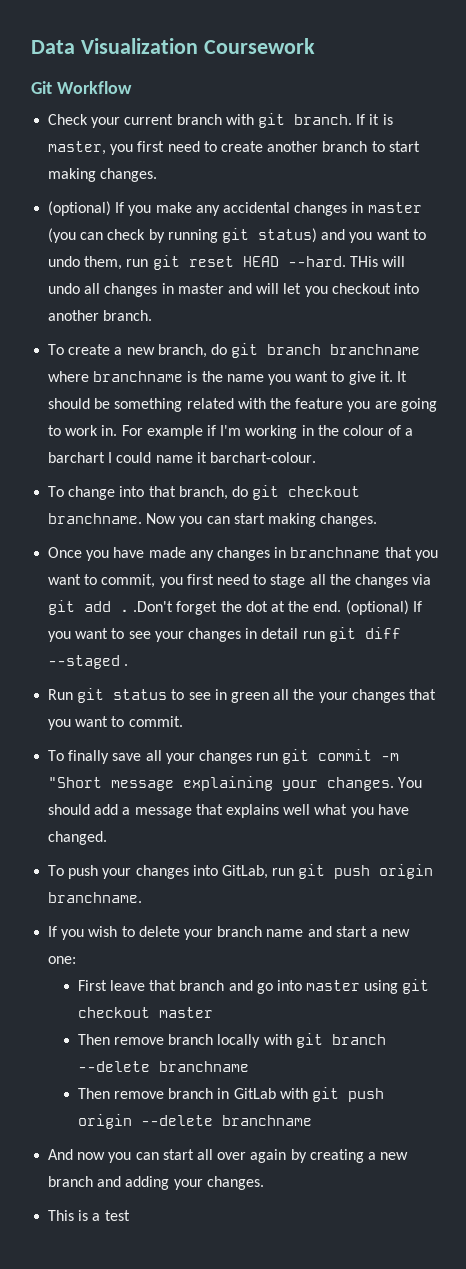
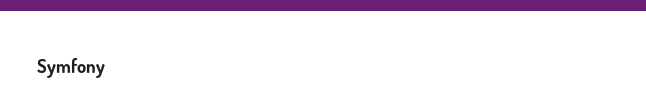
[31,38,315,54] [31,81,132,94] [48,113,393,128] [48,141,420,155] [48,168,158,182] [48,201,422,216] [48,228,426,243] [48,255,405,270] [48,283,419,297] [48,310,153,321] [48,343,421,358] [48,371,407,385] [48,398,437,412] [48,425,414,439] [48,452,316,463] [48,485,361,500] [48,513,378,527] [48,547,438,561] [48,574,432,588] [48,600,422,615] [48,627,401,642] [48,655,129,669] [48,688,436,703] [48,716,183,730] [48,749,400,764] [48,776,423,791] [48,804,409,818] [48,831,108,845] [48,864,434,879] [48,892,143,903] [48,926,411,940] [48,956,77,964] [77,979,430,994] [77,1007,213,1018] [77,1033,386,1048] [77,1061,249,1072] [77,1087,384,1102] [77,1114,312,1129] [48,1149,409,1163] [48,1176,264,1190] [48,1210,130,1221] Data Visualization Coursework // Git Workflow // Check your current branch with git branch. If it is master, you first need to create another branch to start making changes. // (optional) If you make any accidental changes in master (you can check by running git status) and you want to undo them, run git reset HEAD --hard. THis will undo all changes in master and will let you checkout into another branch. // To create a new branch, do git branch branchname where branchname is the name you want to give it. It should be something related with the feature you are going to work in. For example if I'm working in the colour of a barchart I could name it barchart-colour. // To change into that branch, do git checkout branchname. Now you can start making changes. // Once you have made any changes in branchname that you want to commit, you first need to stage all the changes via git add . .Don't forget the dot at the end. (optional) If you want to see your changes in detail run git diff --staged . // Run git status to see in green all the your changes that you want to commit. // To finally save all your changes run git commit -m "Short message explaining your changes. You should add a message that explains well what you have changed. // To push your changes into GitLab, run git push origin branchname. // If you wish to delete your branch name and start a new one: // First leave that branch and go into master using git checkout master // Then remove branch locally with git branch --delete branchname // Then remove branch in GitLab with git push origin --delete branchname // And now you can start all over again by creating a new branch and adding your changes. // This is a test -> [37,58,105,78] Symfony

